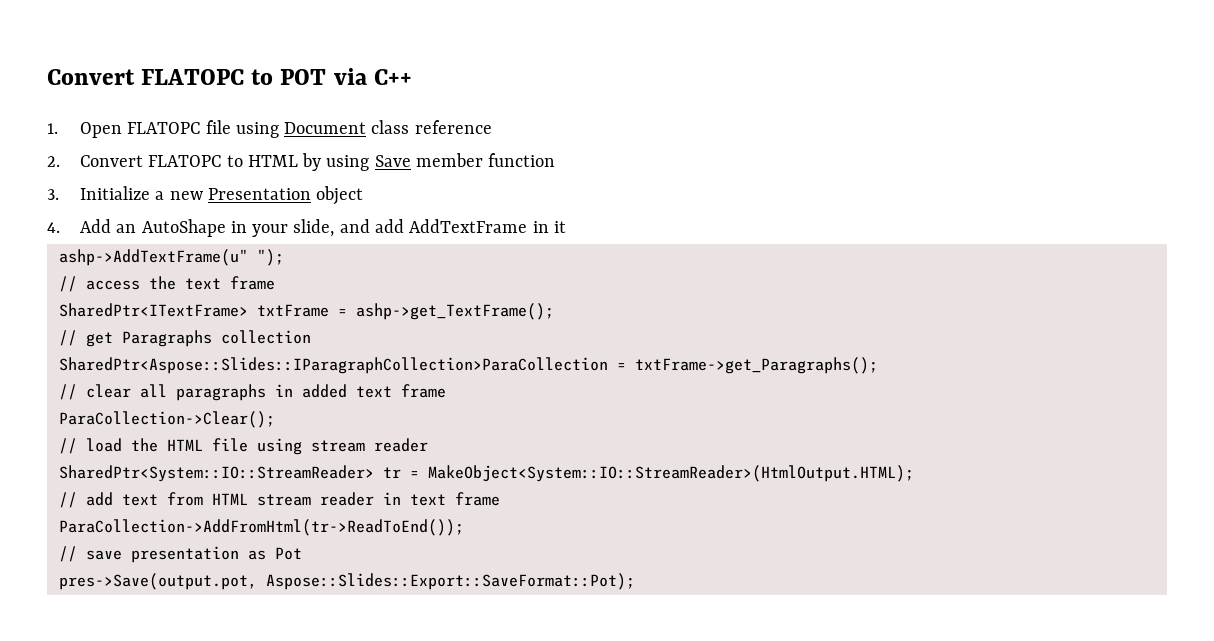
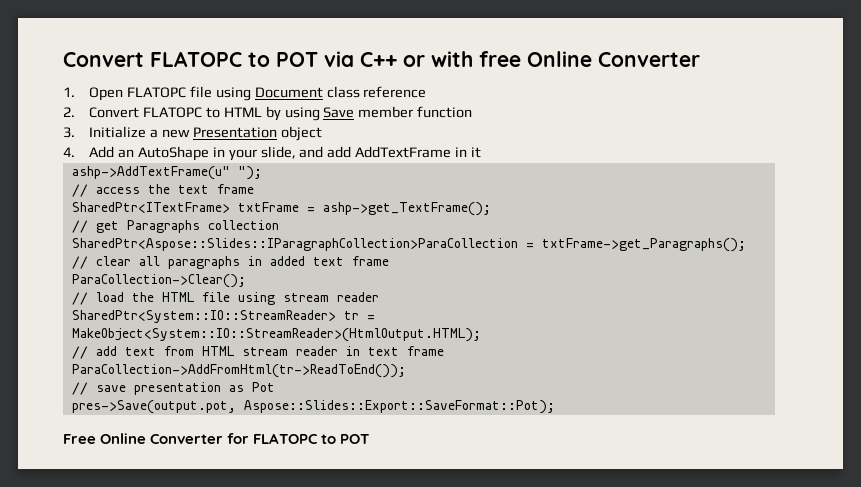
(412, 77) none -> [403,51,700,67] or with free Online Converter
(635, 581) none -> [63,433,370,444] // Free Online Converter for FLATOPC to POT

